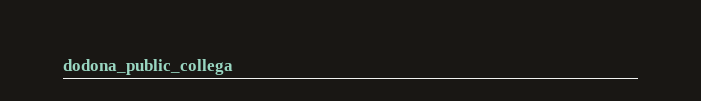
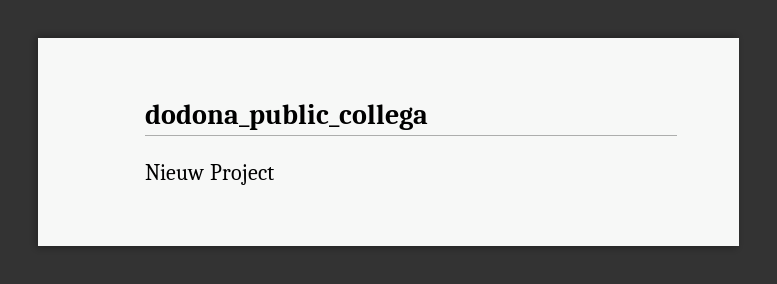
(233, 67) none -> [145,164,275,185] // Nieuw Project

